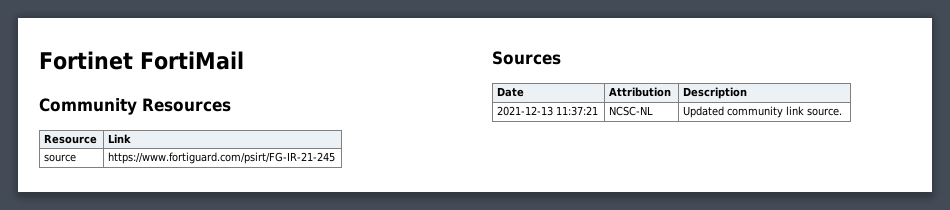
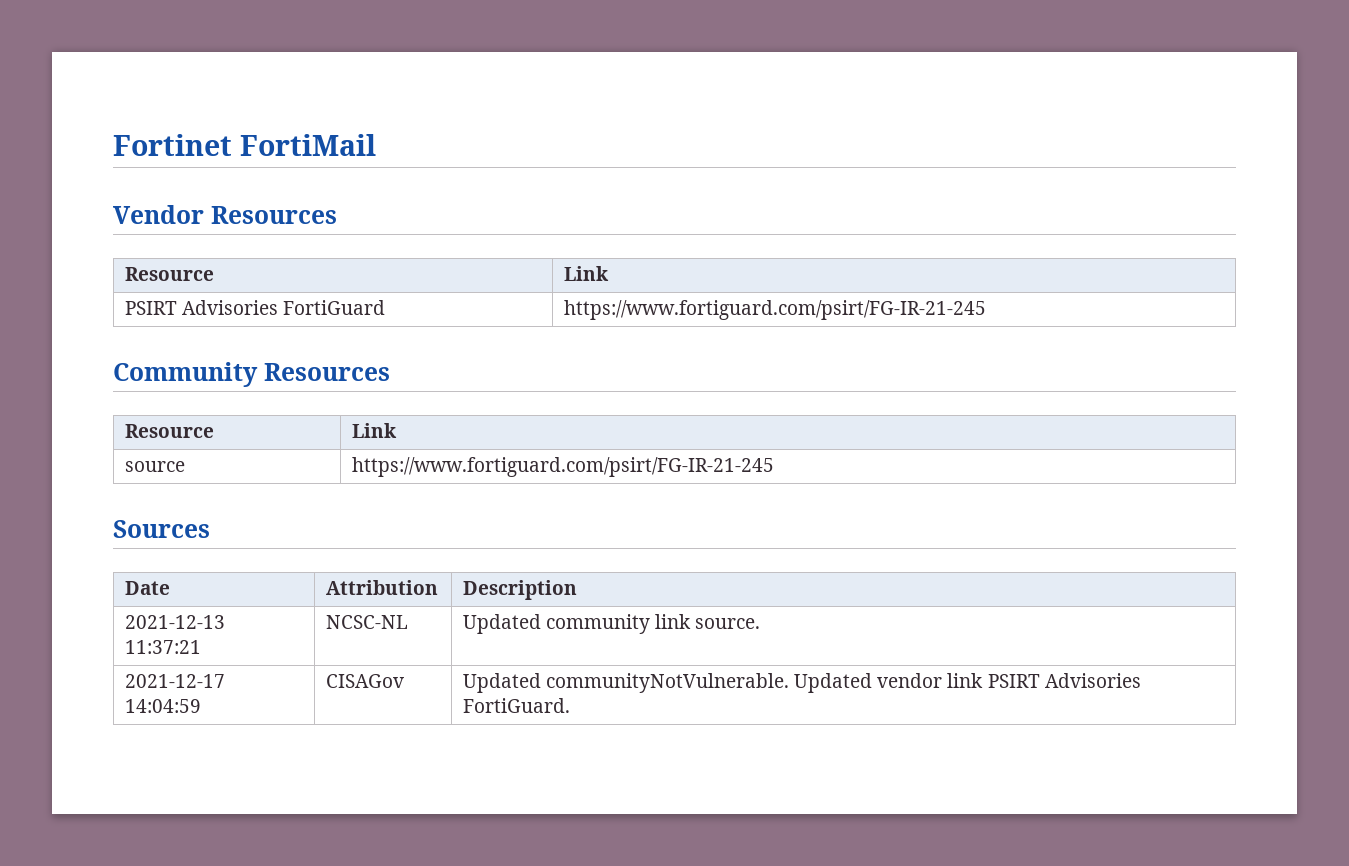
(244, 60) none -> [113,205,337,224] [124,267,214,281] [563,266,609,281] [124,300,386,315] [563,300,986,320] // Vendor Resources // Resource | Link // PSIRT Advisories FortiGuard | https://www.fortiguard.com/psirt/FG-IR-21-245
(843, 112) none -> [124,674,225,688] [124,699,201,713] [325,674,404,688] [462,673,1141,693] [462,698,570,713] // 2021-12-17 14:04:59 | CISAGov | Updated communityNotVulnerable. Updated vendor link PSIRT Advisories FortiGuard.

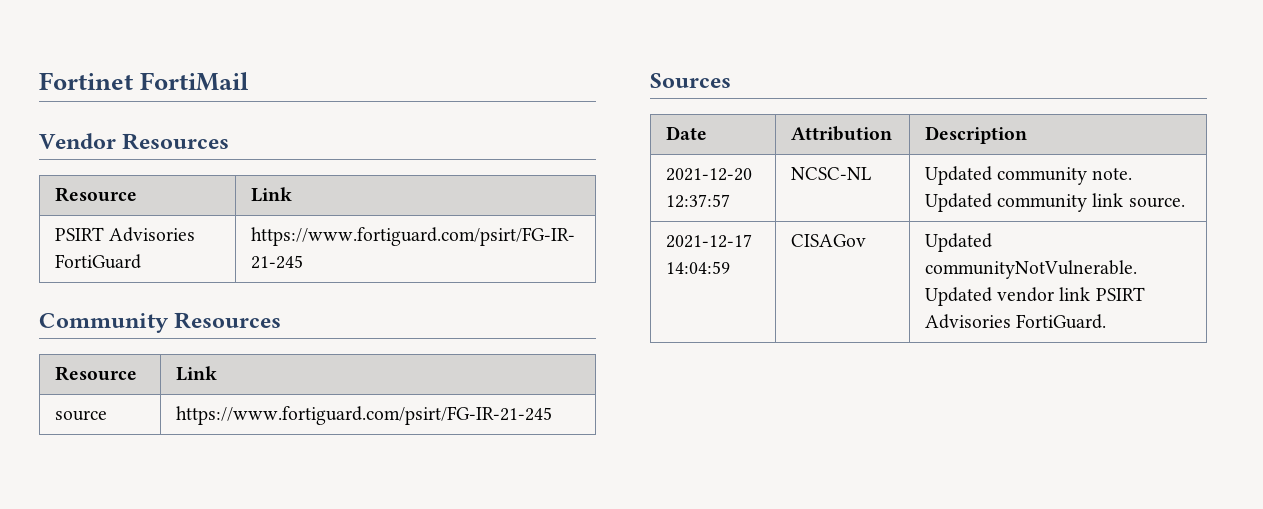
[124,615,225,629] [124,640,201,654] 2021-12-13 11:37:21 -> [665,168,752,181] [665,194,730,208] 2021-12-20 12:37:57
(651, 624) none -> [1092,168,1133,180] [924,193,1087,212] note. Updated community

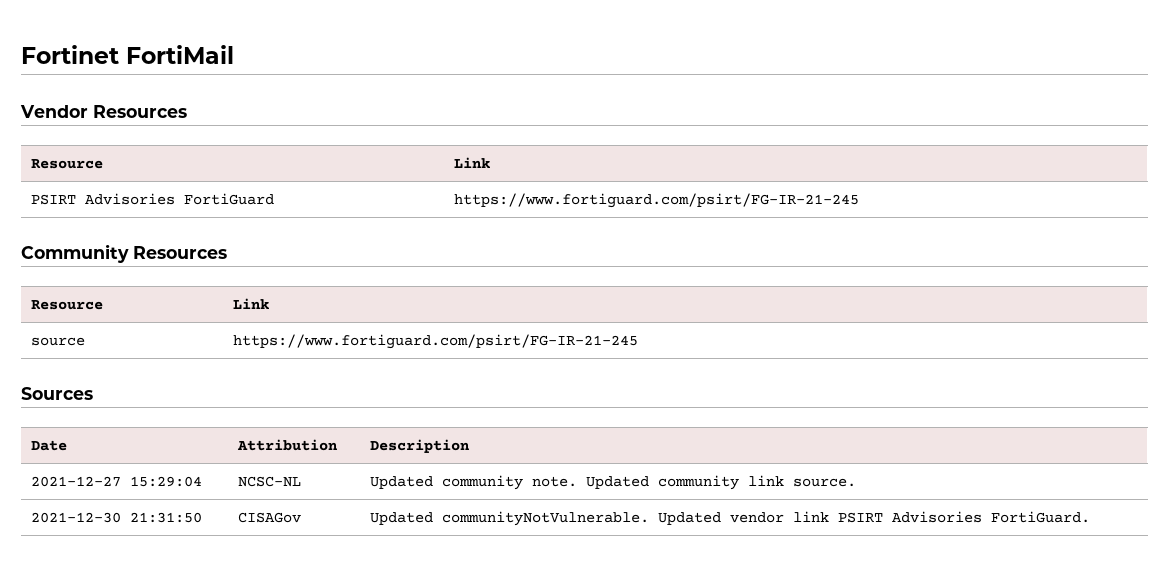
[665,168,752,181] [665,194,730,208] 2021-12-20 12:37:57 -> [31,476,203,487] 2021-12-27 15:29:04
[665,234,752,248] [665,261,730,274] 2021-12-17 14:04:59 -> [31,512,203,523] 2021-12-30 21:31:50

